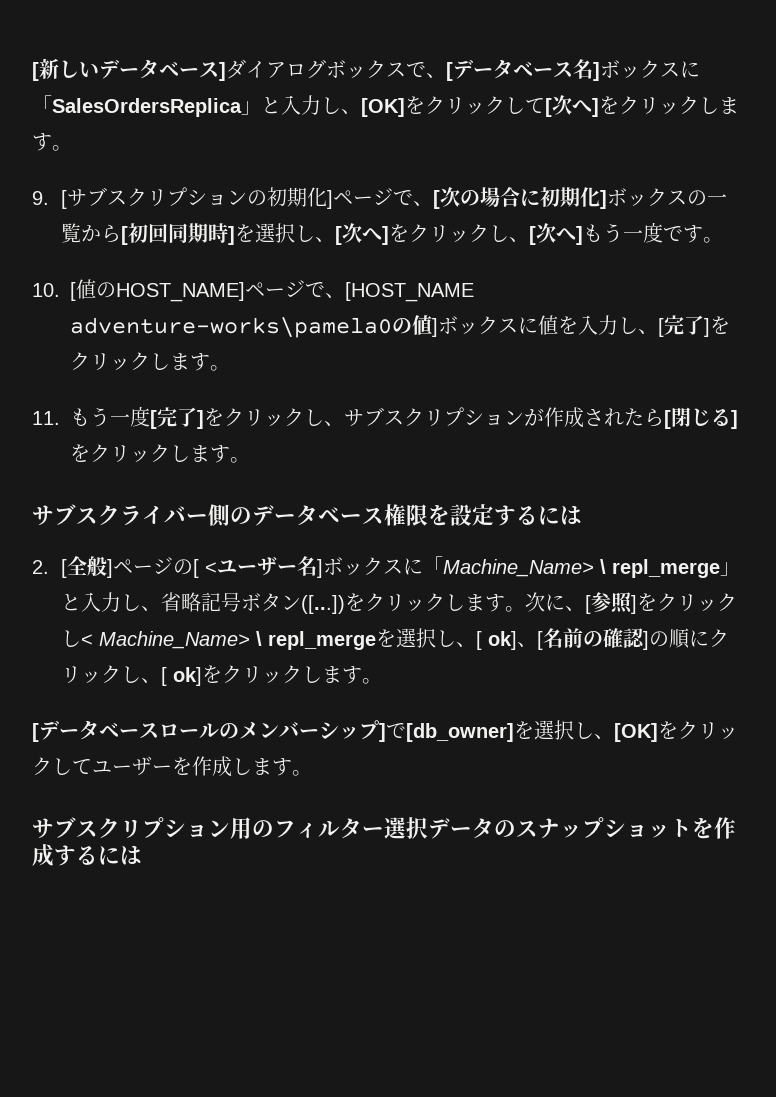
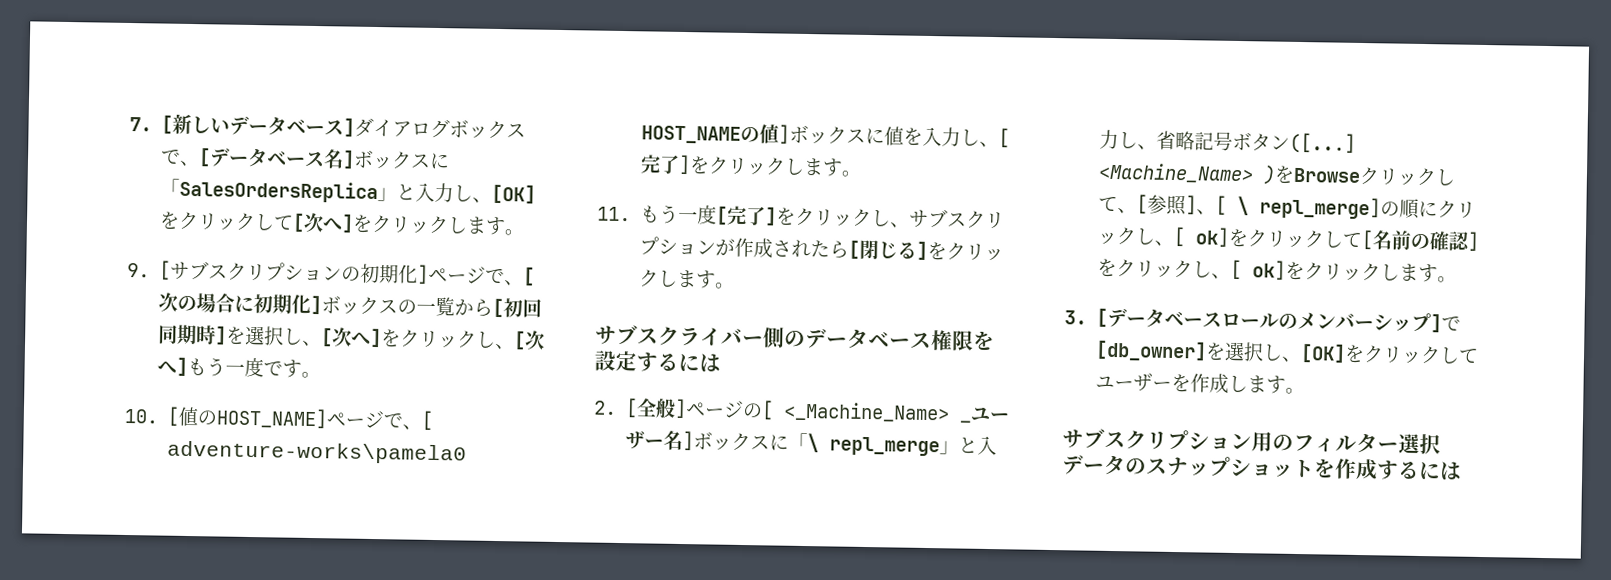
(32, 71) none -> [129,117,152,132] 7.
[345,282,474,302] [70,317,392,338] [HOST_NAME adventure-works\pamela0 -> [420,410,433,430] [166,440,467,465] [640,125,741,144] [ adventure-works\pamela0 HOST_NAME
[205,562,218,574] < -> [782,401,971,423] <_Machine_Name> _
[443,559,595,577] Machine_Name> -> (808, 441) none
[301,592,738,614] [61,628,538,650] ([...])をクリックします。次に、[参照]をクリックし< Machine_Name> \ repl_mergeを選択し、[ ok]、 -> [1288,132,1356,154] [1097,162,1456,186] [1097,194,1476,220] [1096,226,1362,249] ([...] <Machine_Name> )をBrowseクリックして、[参照]、[ \ repl_merge]の順にクリックし、[ ok]をクリックして
[649,628,710,649] の順に -> [1096,258,1117,278] を
(383, 681) none -> [1064,310,1087,325] 3.

